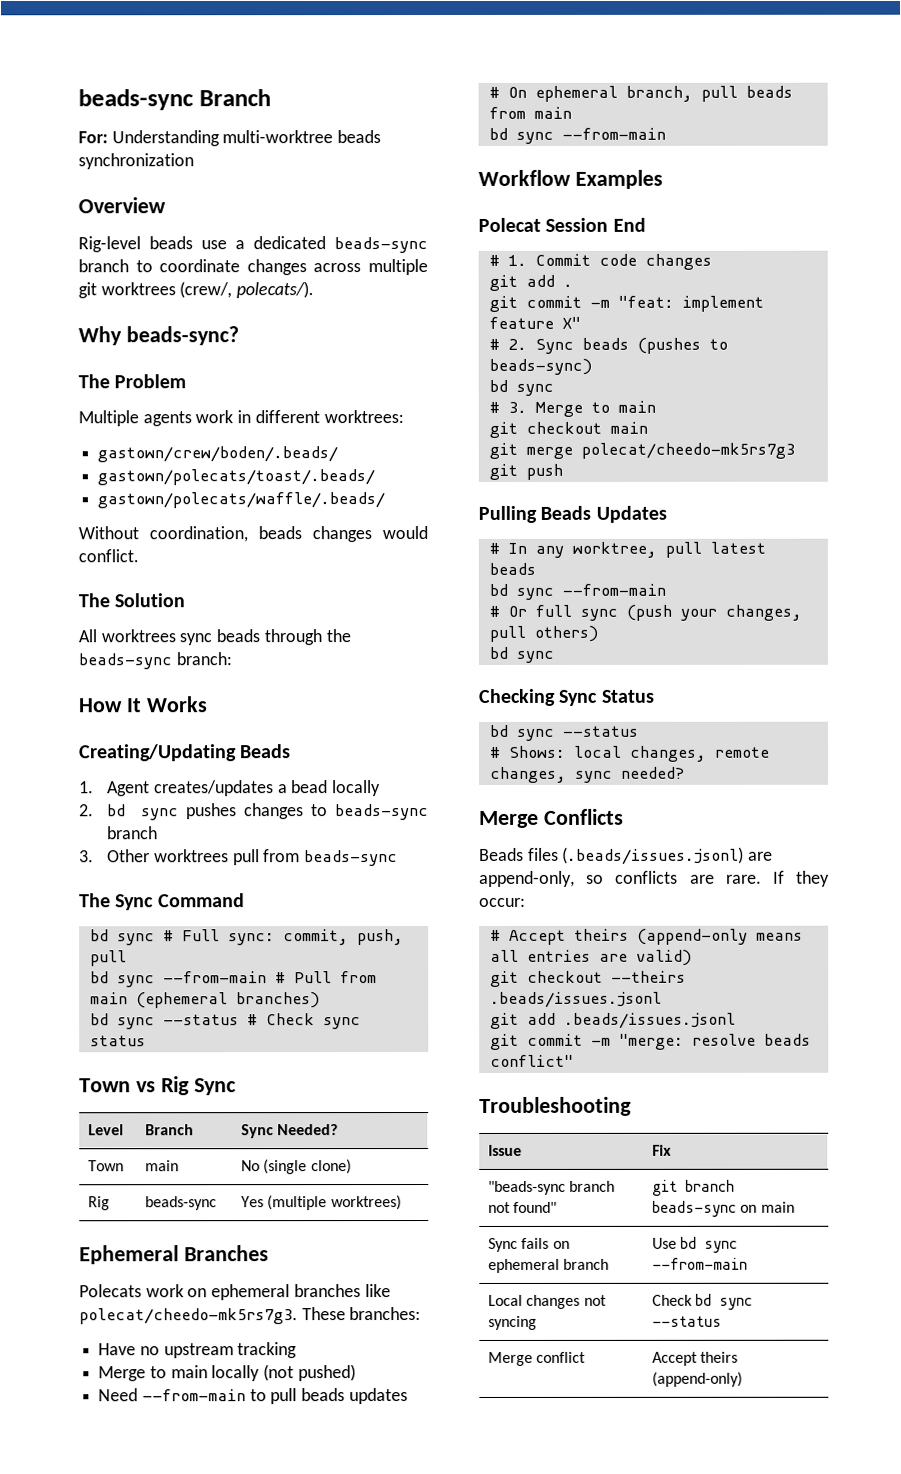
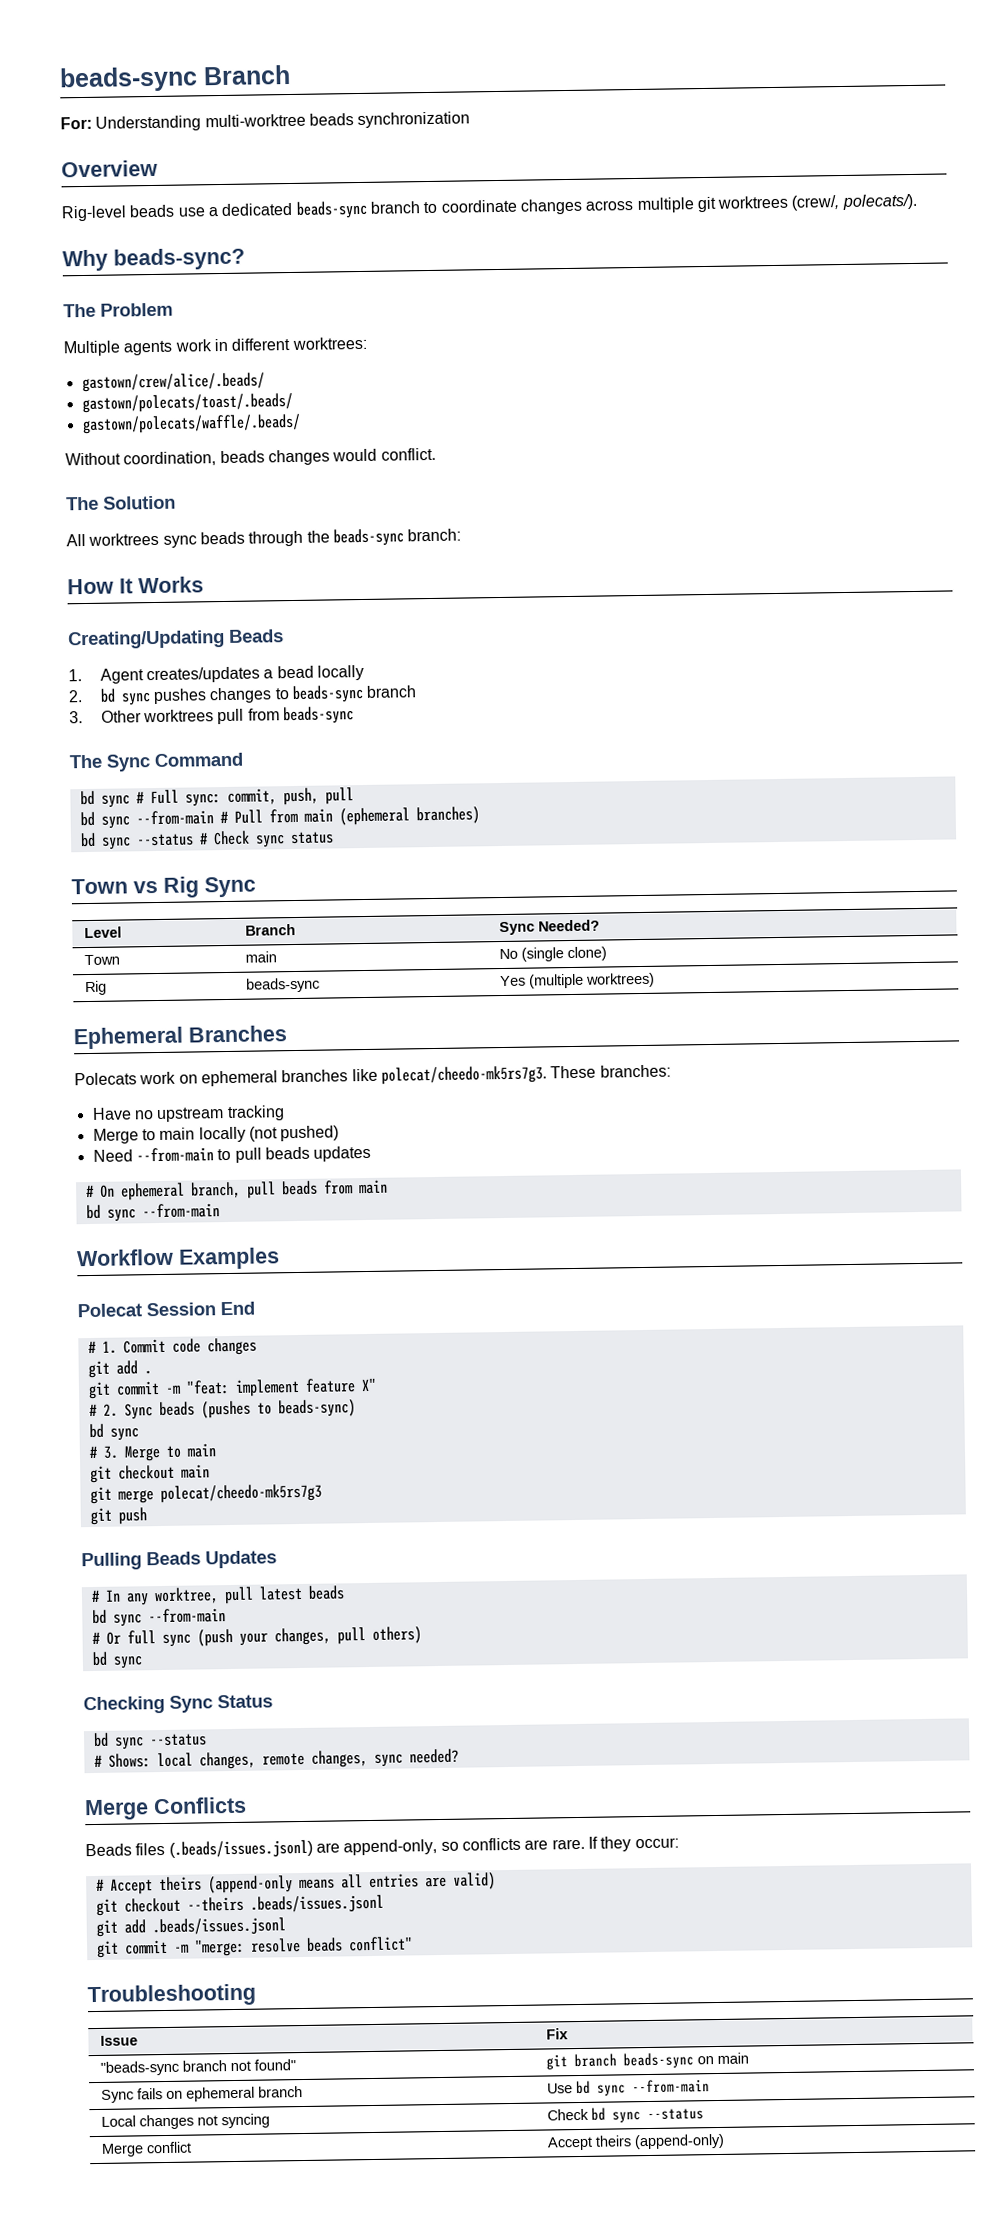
[97,446,339,463] gastown/crew/boden/.beads/ -> [81,372,265,393] gastown/crew/alice/.beads/

